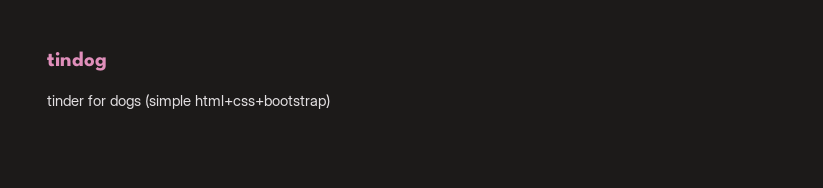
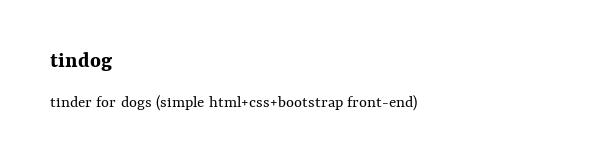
[195,94,331,109] html+css+bootstrap) -> [208,95,418,111] html+css+bootstrap front-end)

